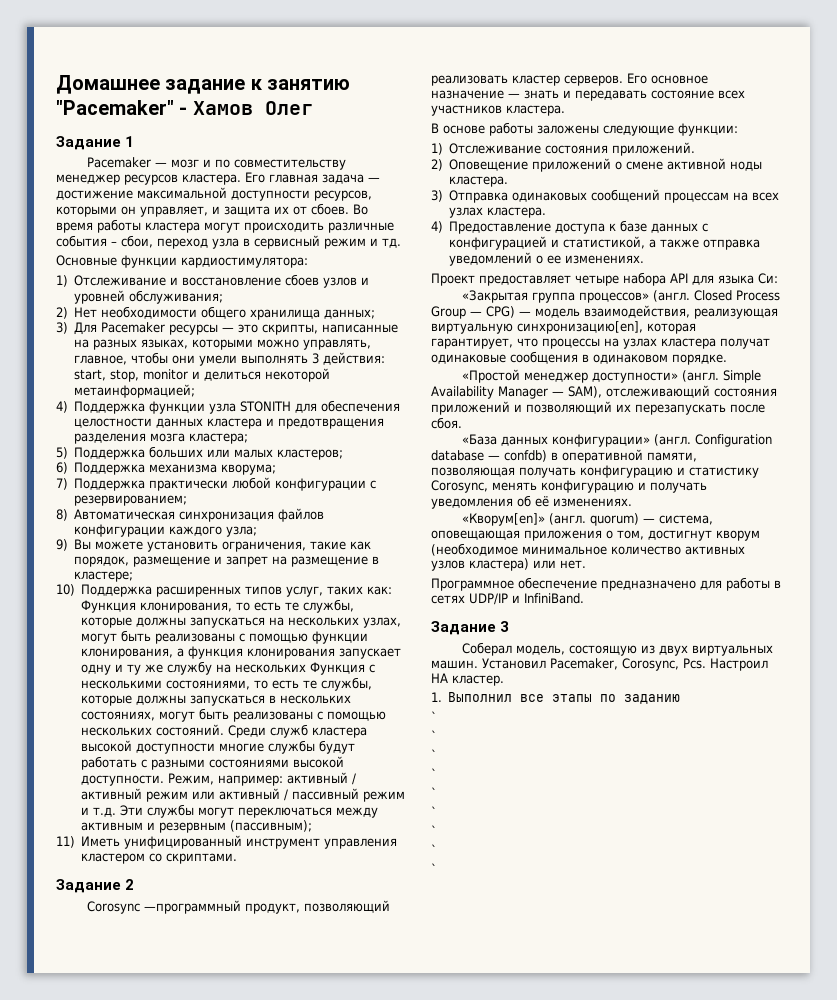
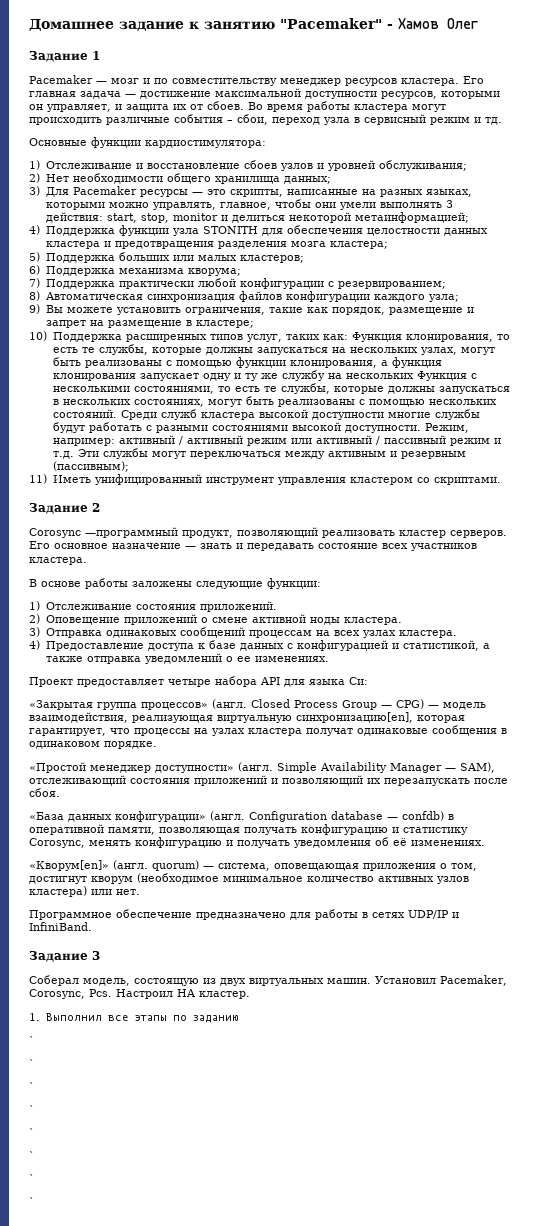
[431,863,437,874] // ` -> (35, 1201) none

